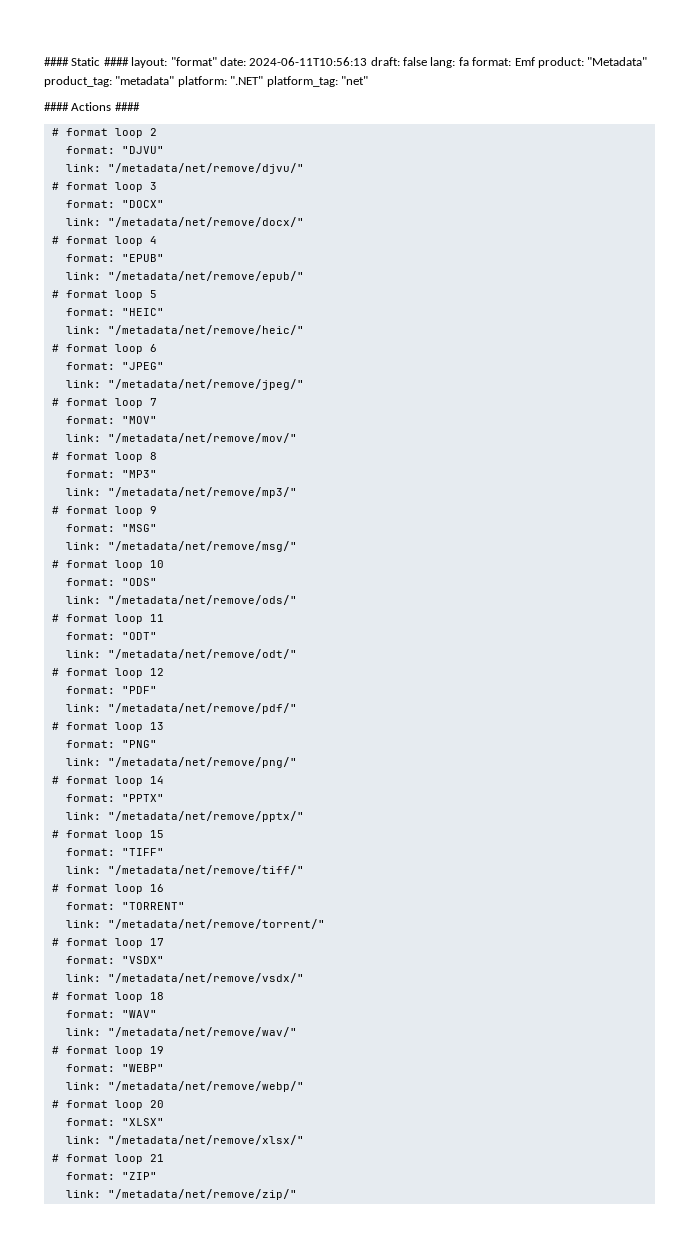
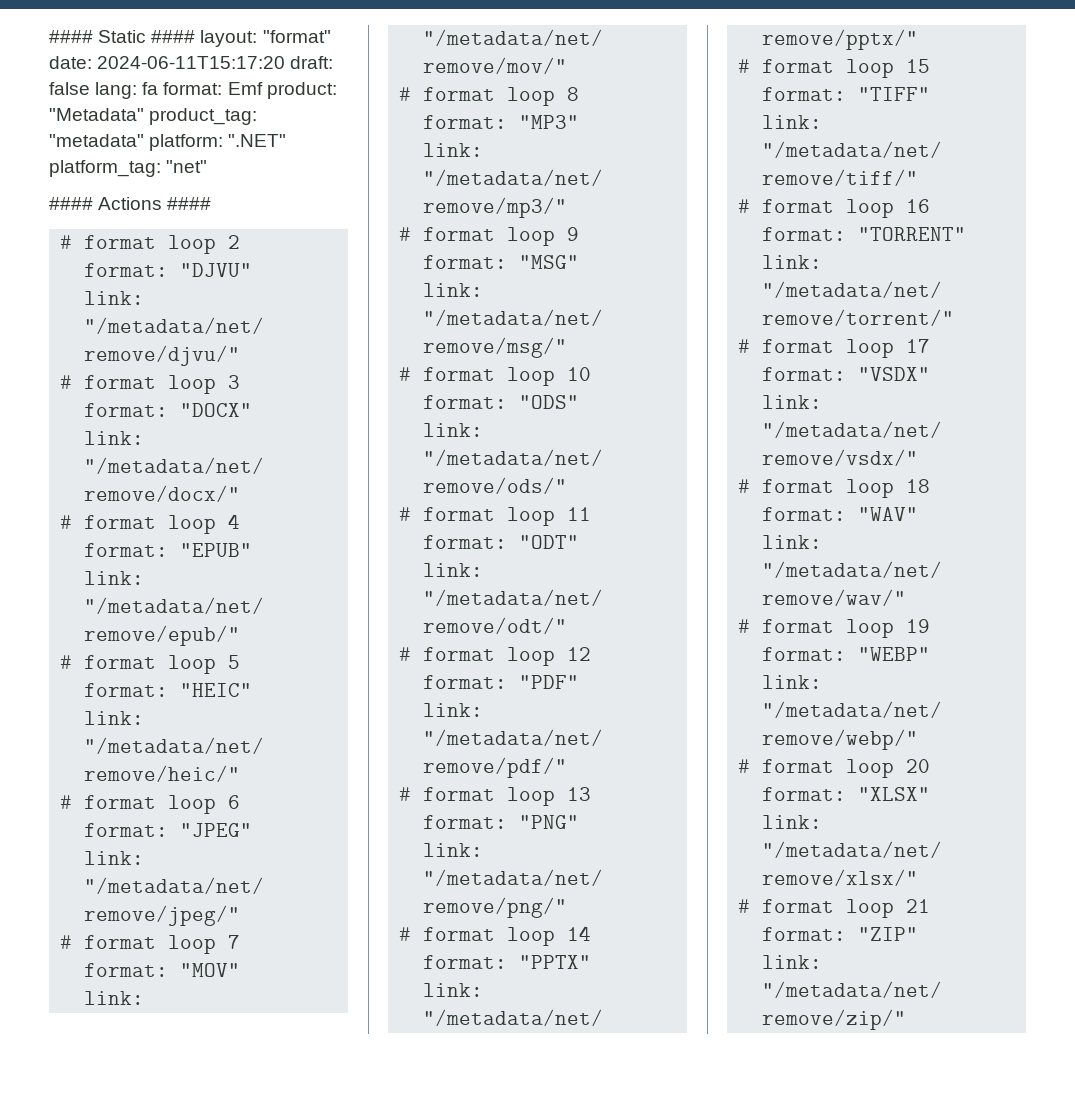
[249,57,368,66] 2024-06-11T10:56:13 -> [97,56,286,69] 2024-06-11T15:17:20

